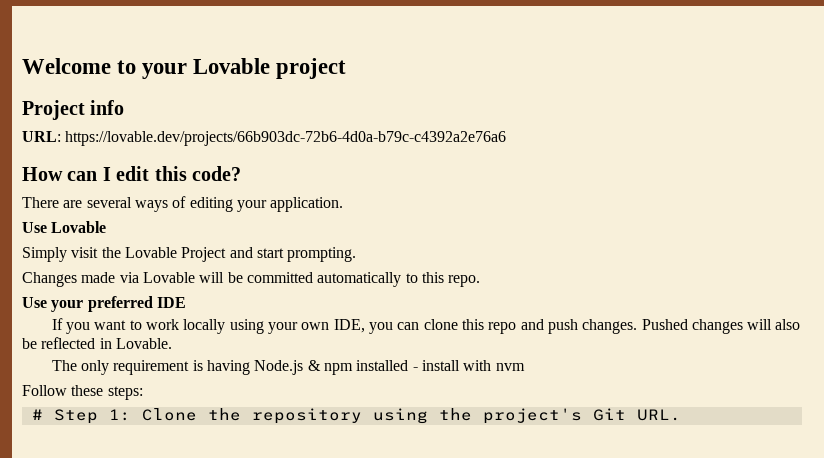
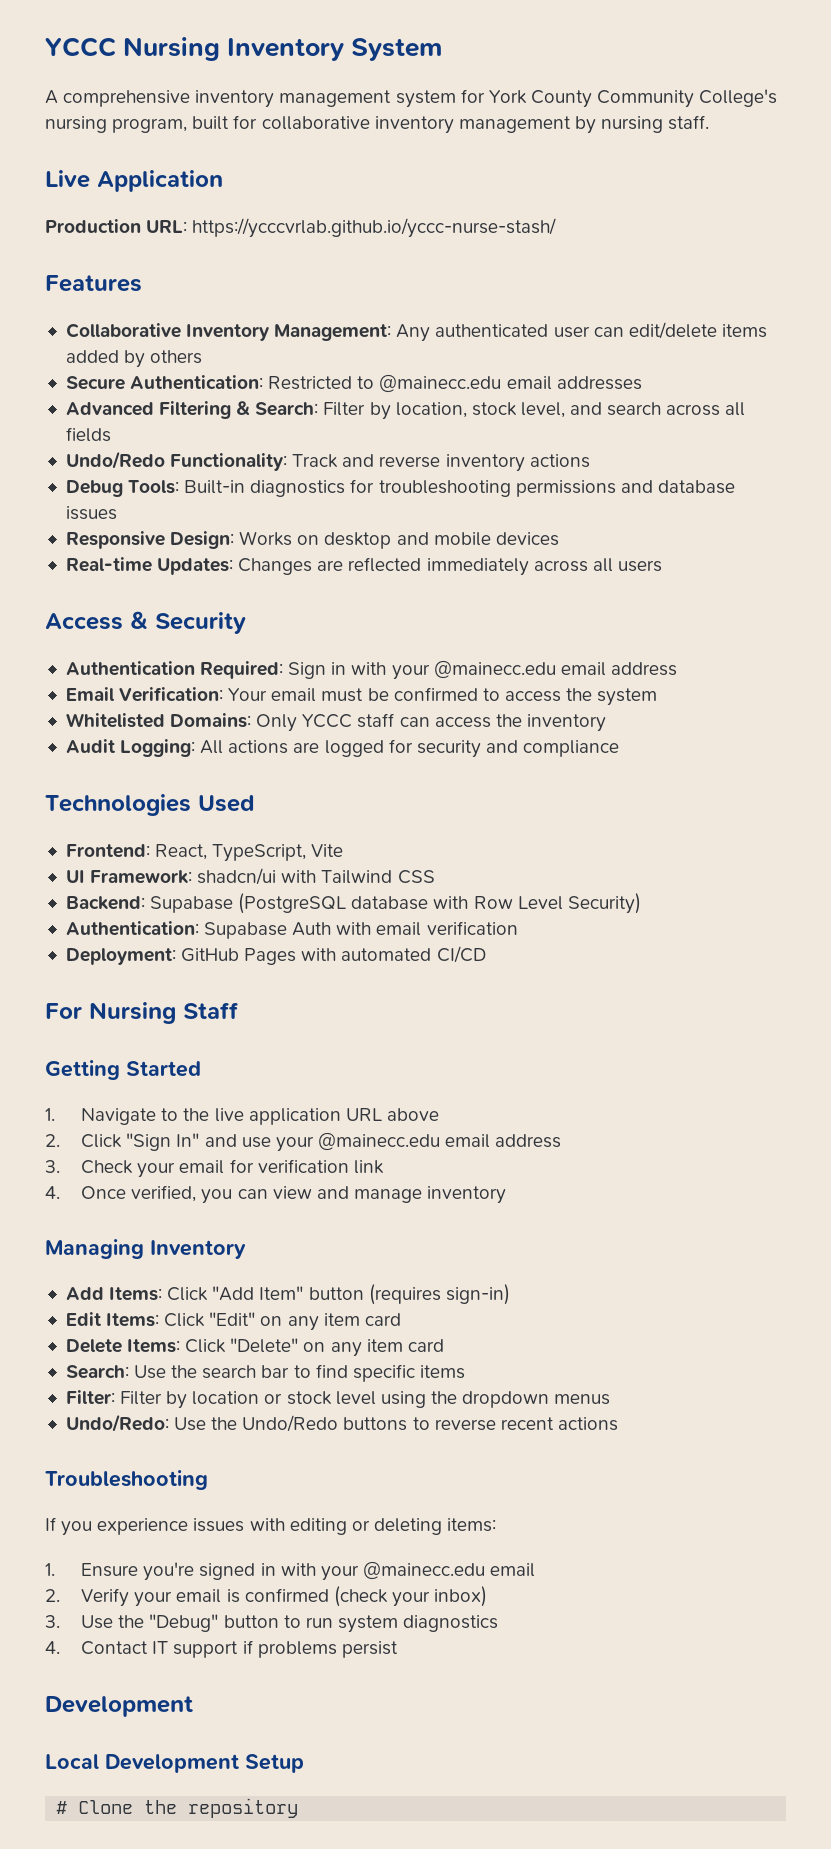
[22,58,347,79] [22,100,125,120] [22,131,507,146] [22,166,242,181] [22,196,344,212] [22,221,107,233] [22,247,357,262] [22,272,481,287] [22,296,186,312] [51,318,801,334] [22,337,172,349] [51,360,525,375] [22,385,143,400] Welcome to your Lovable project // Project info // URL: https://lovable.dev/projects/66b903dc-72b6-4d0a-b79c-c4392a2e76a6 // How can I edit this code? // There are several ways of editing your application. // Use Lovable // Simply visit the Lovable Project and start prompting. // Changes made via Lovable will be committed automatically to this repo. // Use your preferred IDE // If you want to work locally using your own IDE, you can clone this repo and push changes. Pushed changes will also be reflected in Lovable. // The only requirement is having Node.js & npm installed - install with nvm // Follow these steps: -> [45,37,443,61] [45,89,778,108] [45,115,710,134] [45,170,223,192] [45,218,557,238] [45,275,142,292] [65,322,767,342] [65,350,203,368] [65,374,642,393] [65,401,746,420] [65,427,111,442] [65,451,590,472] [65,479,735,497] [65,506,117,520] [65,531,559,549] [65,557,662,576] [45,611,246,634] [65,660,677,680] [65,687,658,706] [65,713,606,732] [65,739,620,758] [45,794,255,816] [65,844,344,862] [65,868,435,885] [65,893,641,914] [65,921,518,939] [65,946,486,965] [45,1002,239,1024] [45,1060,201,1080] [45,1108,439,1125] [45,1132,562,1152] [45,1159,384,1178] [45,1185,507,1204] [45,1239,246,1259] [65,1284,510,1305] [65,1312,401,1331] [65,1338,444,1357] [65,1364,465,1382] [65,1390,611,1409] [65,1414,618,1432] [45,1470,208,1490] [45,1517,497,1536] [45,1561,536,1581] [45,1586,488,1607] [45,1614,499,1633] [45,1640,398,1658] [45,1696,193,1717] [45,1754,304,1773] YCCC Nursing Inventory System // A comprehensive inventory management system for York County Community College's nursing program, built for collaborative inventory management by nursing staff. // Live Application // Production URL: https://ycccvrlab.github.io/yccc-nurse-stash/ // Features // Collaborative Inventory Management: Any authenticated user can edit/delete items added by others // Secure Authentication: Restricted to @mainecc.edu email addresses // Advanced Filtering & Search: Filter by location, stock level, and search across all fields // Undo/Redo Functionality: Track and reverse inventory actions // Debug Tools: Built-in diagnostics for troubleshooting permissions and database issues // Responsive Design: Works on desktop and mobile devices // Real-time Updates: Changes are reflected immediately across all users // Access & Security // Authentication Required: Sign in with your @mainecc.edu email address // Email Verification: Your email must be confirmed to access the system // Whitelisted Domains: Only YCCC staff can access the inventory // Audit Logging: All actions are logged for security and compliance // Technologies Used // Frontend: React, TypeScript, Vite // UI Framework: shadcn/ui with Tailwind CSS // Backend: Supabase (PostgreSQL database with Row Level Security) // Authentication: Supabase Auth with email verification // Deployment: GitHub Pages with automated CI/CD // For Nursing Staff // Getting Started // 1. Navigate to the live application URL above // 2. Click "Sign In" and use your @mainecc.edu email address // 3. Check your email for verification link // 4. Once verified, you can view and manage inventory // Managing Inventory // Add Items: Click "Add Item" button (requires sign-in) // Edit Items: Click "Edit" on any item card // Delete Items: Click "Delete" on any item card // Search: Use the search bar to find specific items // Filter: Filter by location or stock level using the dropdown menus // Undo/Redo: Use the Undo/Redo buttons to reverse recent actions // Troubleshooting // If you experience issues with editing or deleting items: // 1. Ensure you're signed in with your @mainecc.edu email // 2. Verify your email is confirmed (check your inbox) // 3. Use the "Debug" button to run system diagnostics // 4. Contact IT support if problems persist // Development // Local Development Setup
[53,409,131,424] Step 1: -> (68, 1807) none
[372,408,681,424] using the project's Git URL. -> (299, 1808) none

